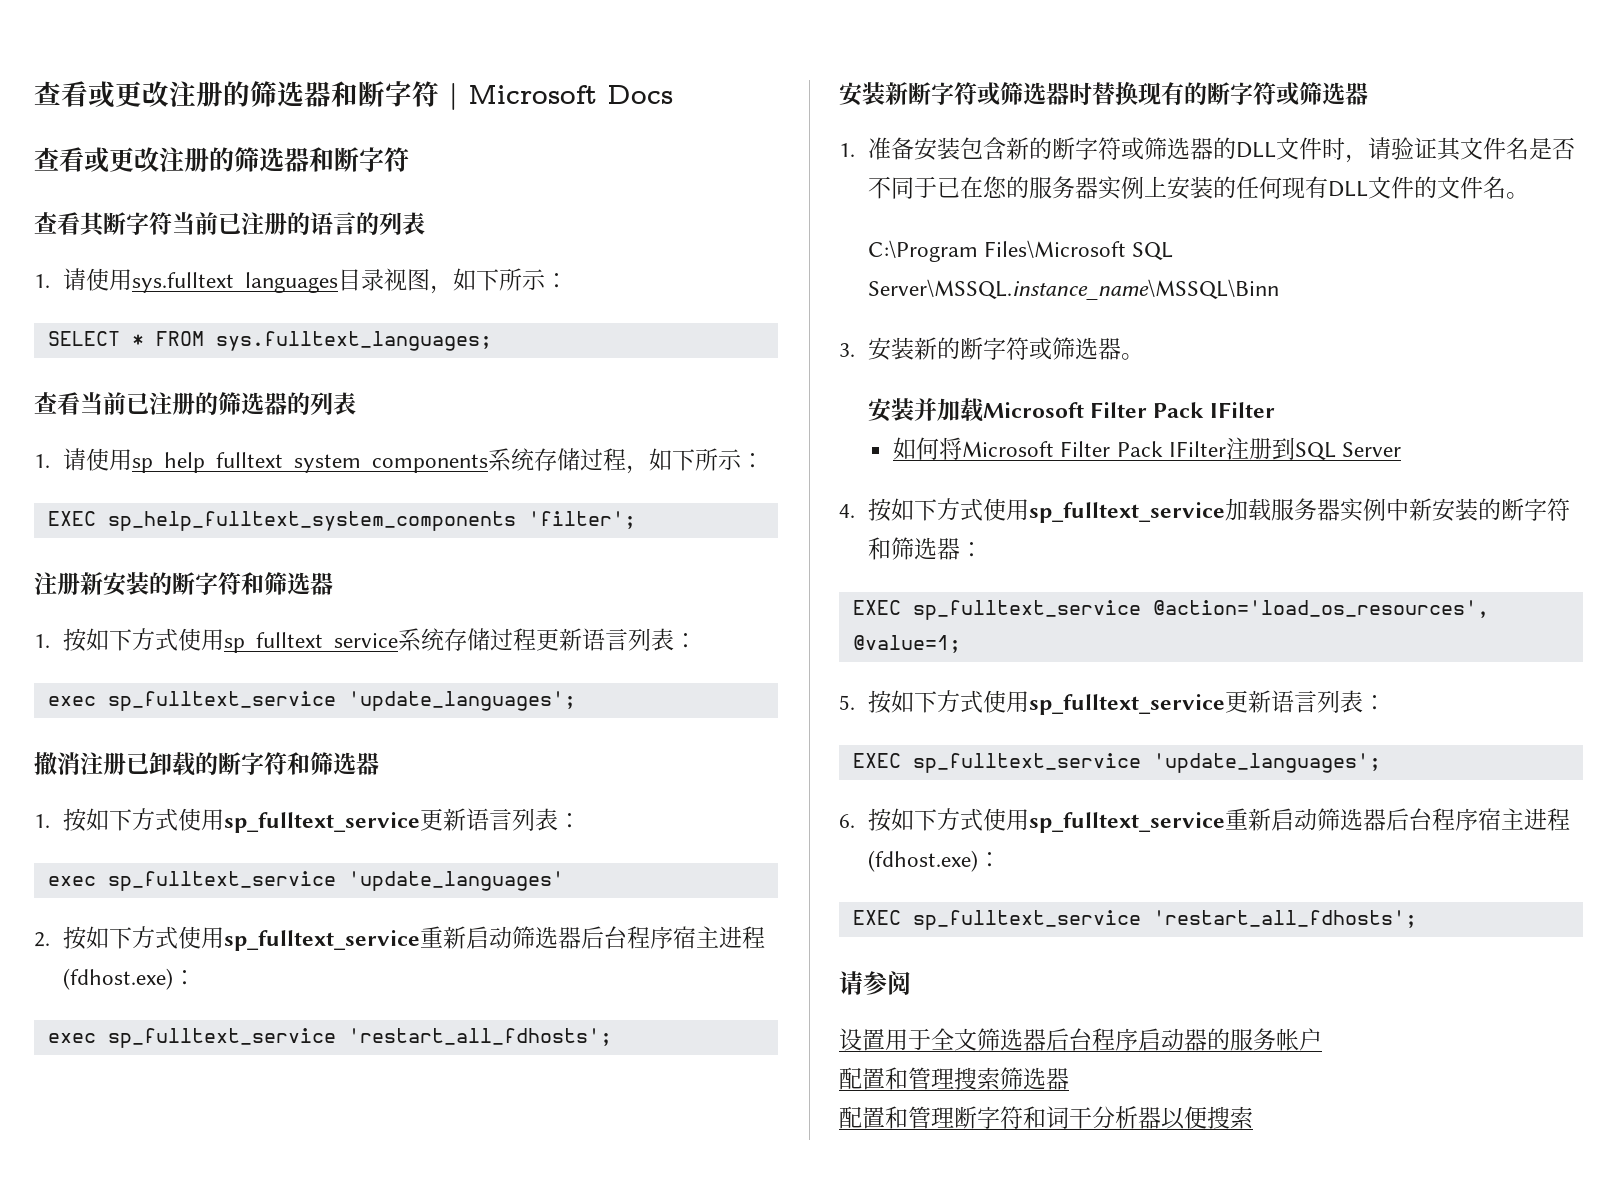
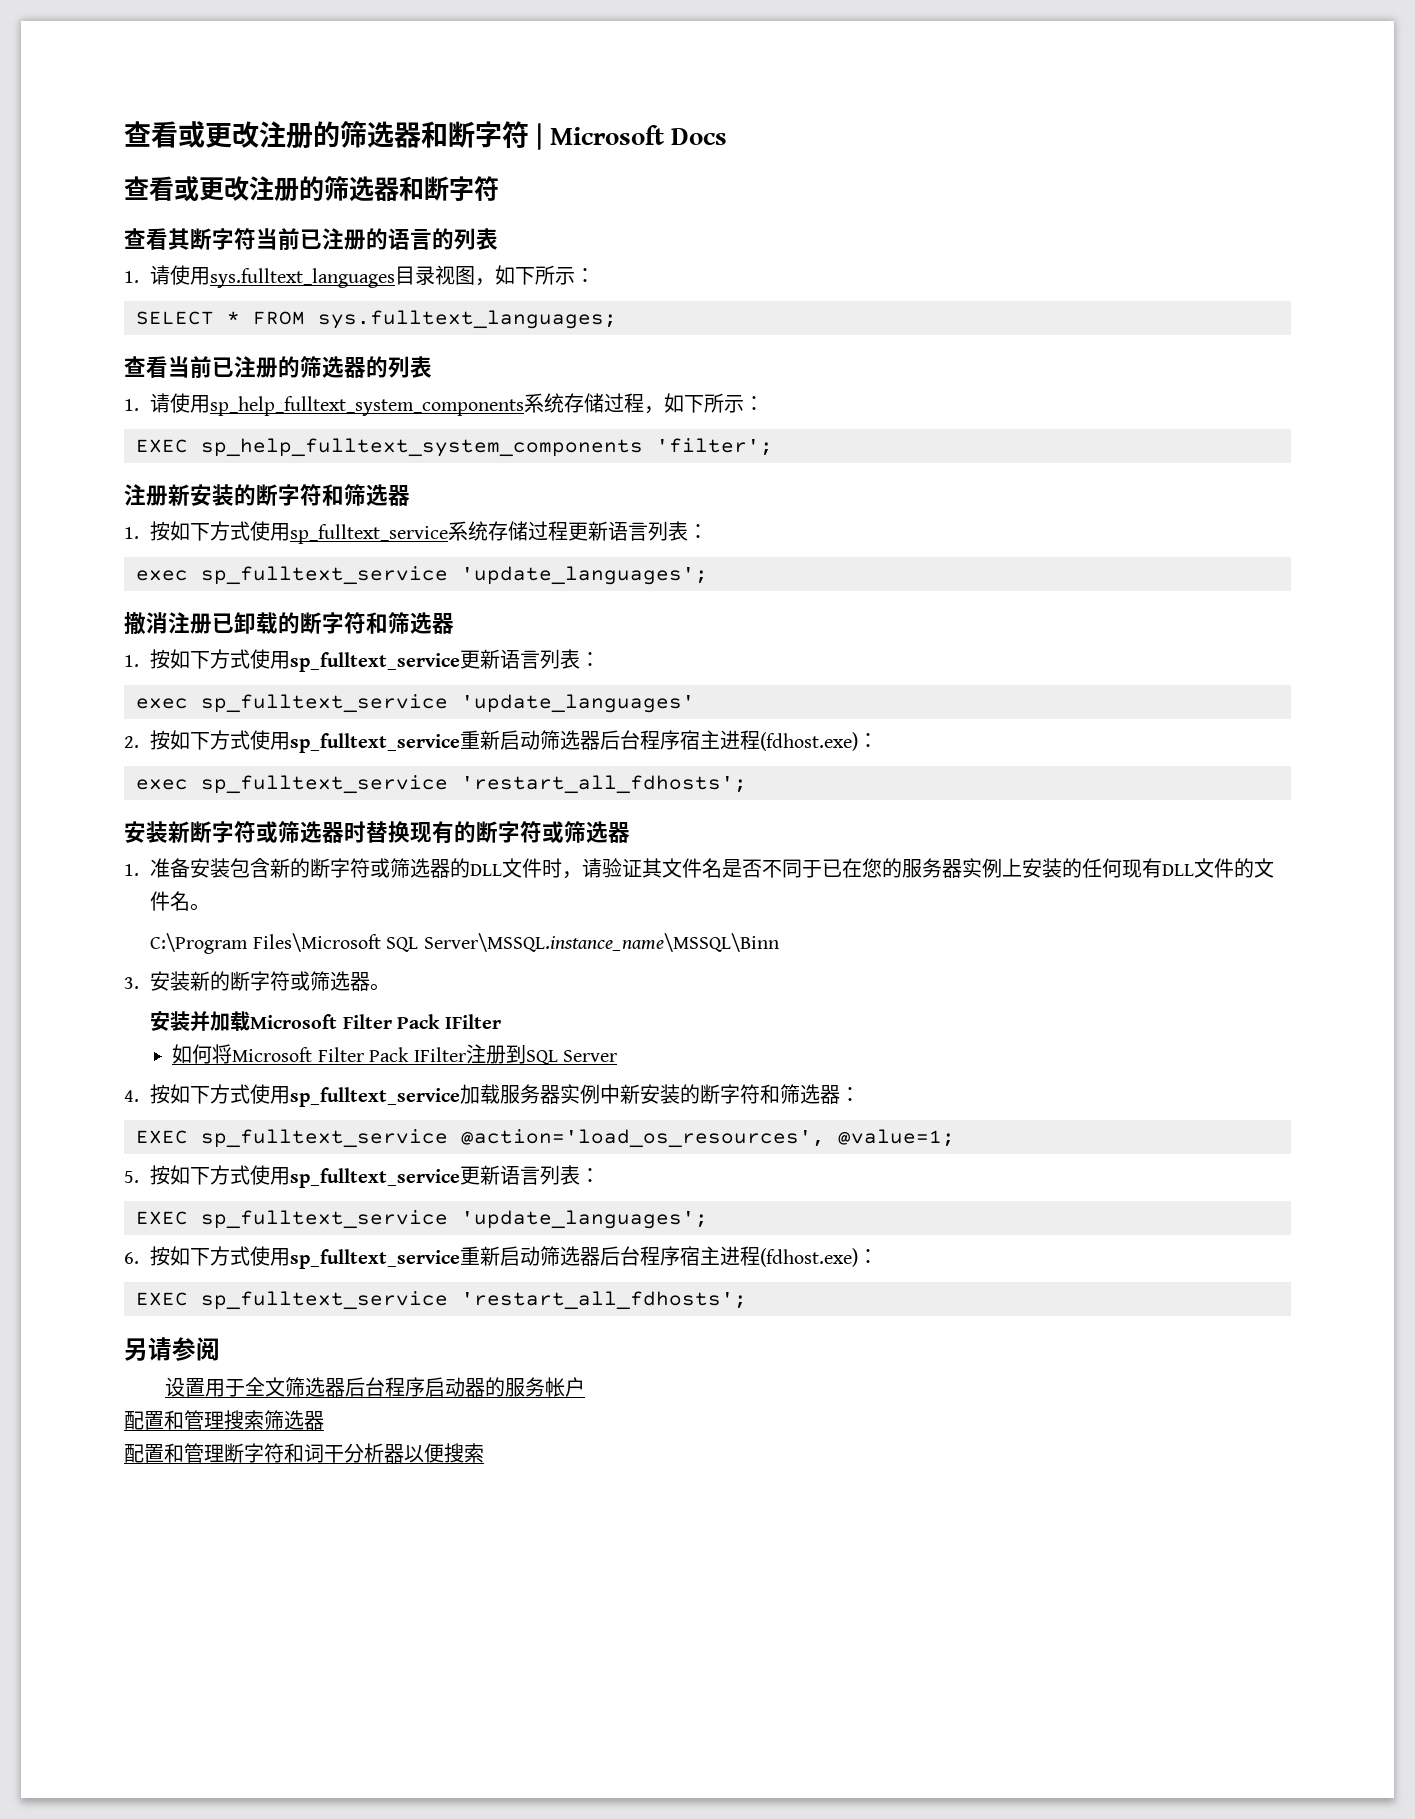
(1417, 919) none -> [124,1338,148,1361] 另

